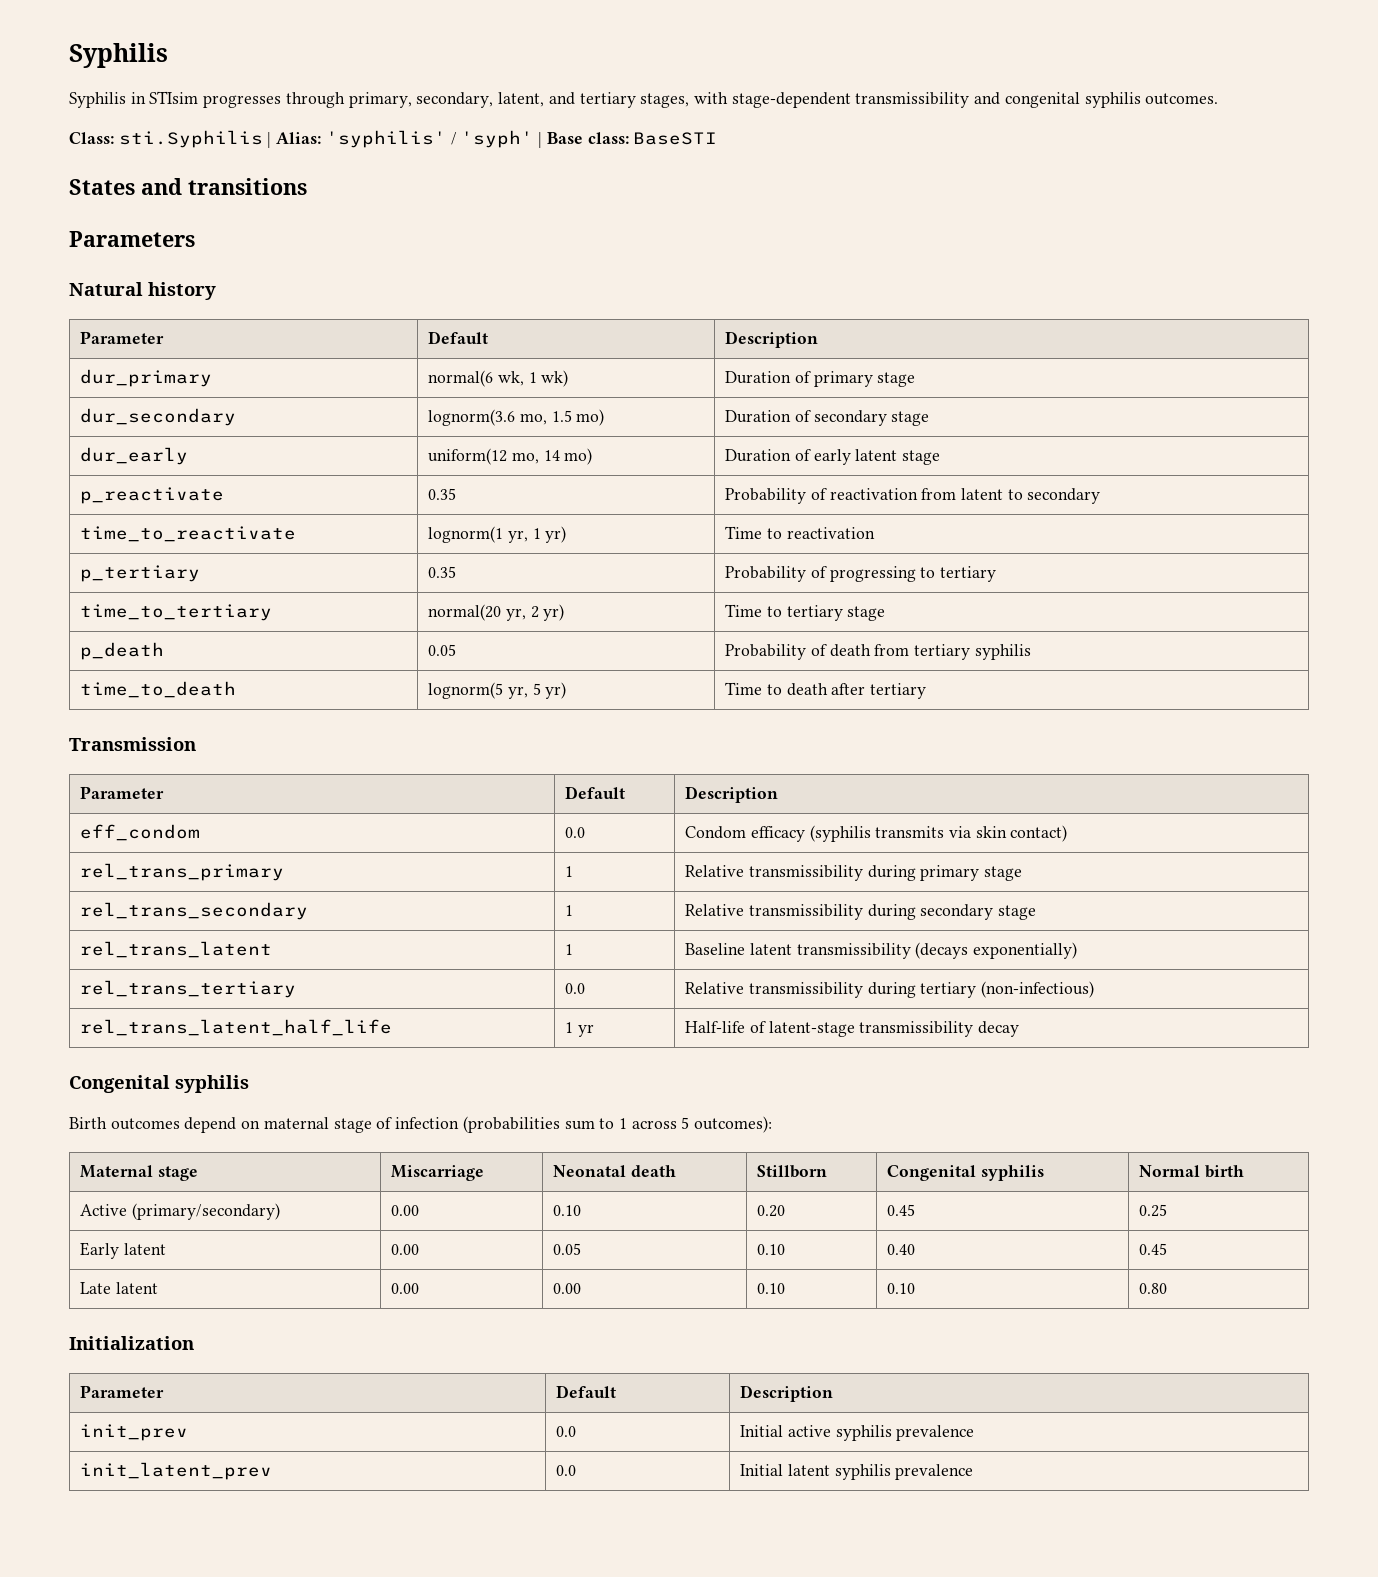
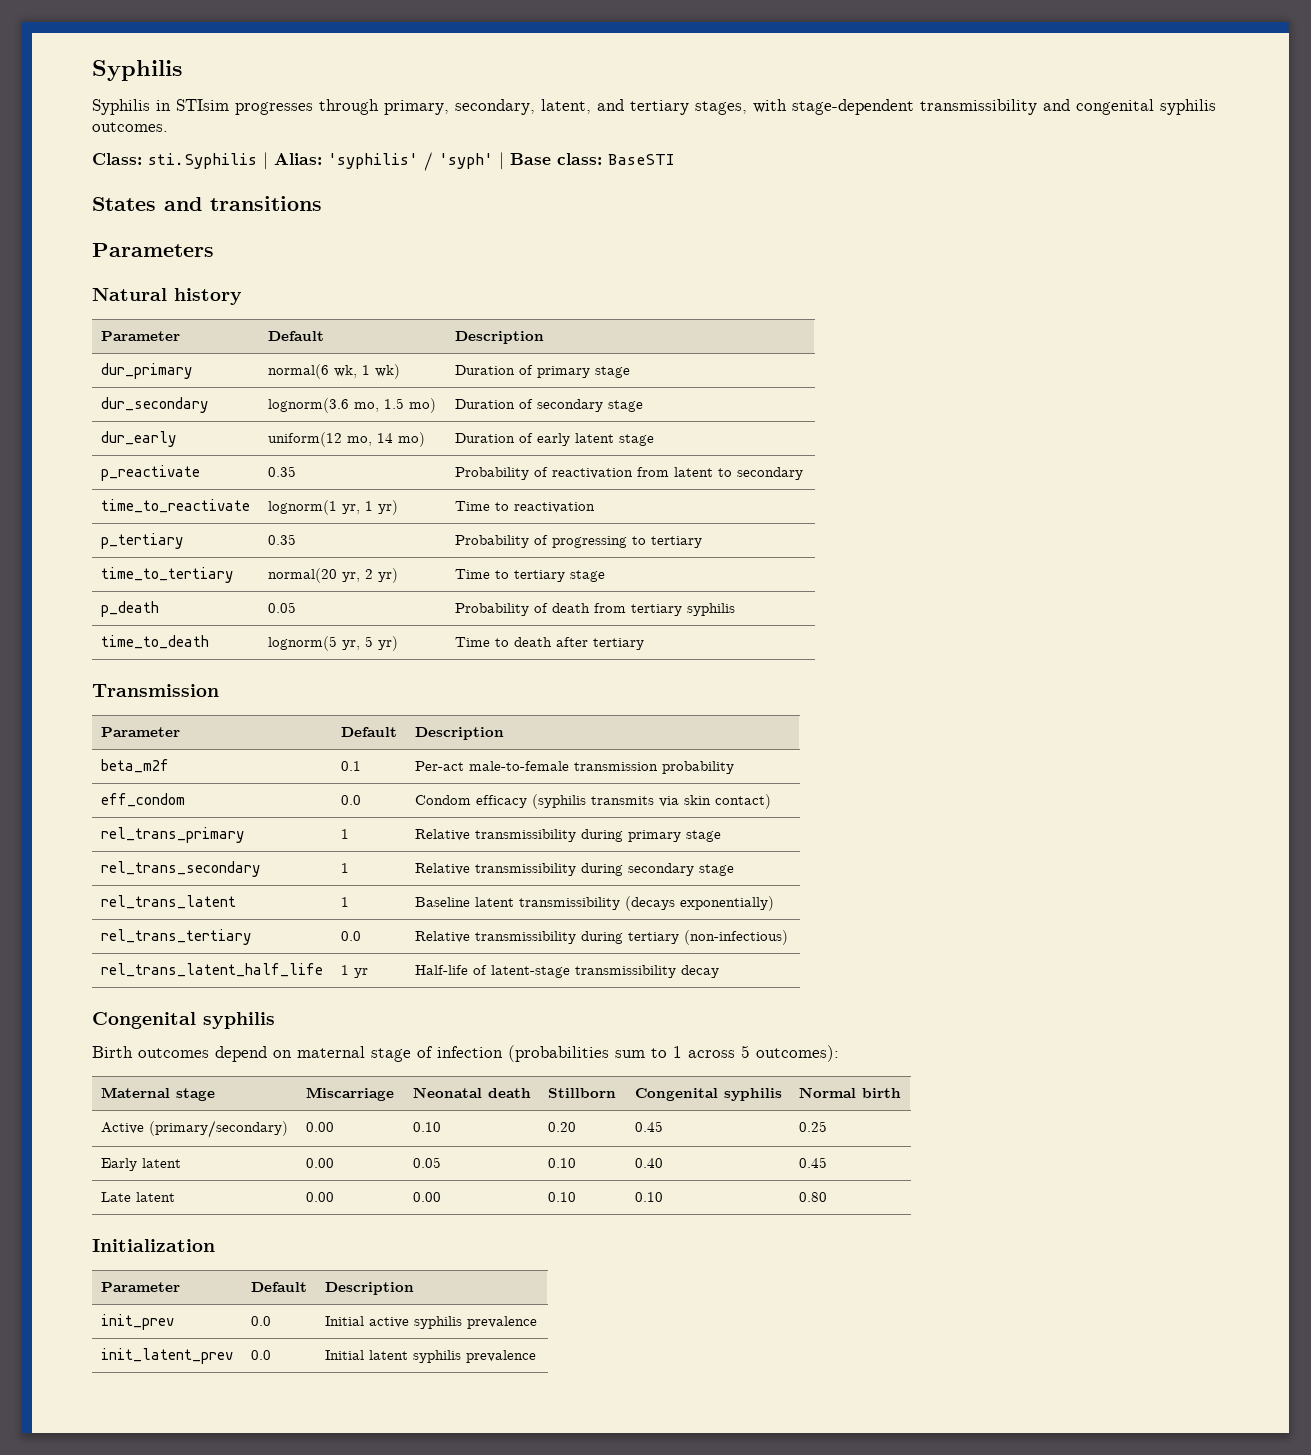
(779, 794) none -> [100,759,169,773] [340,761,361,771] [414,761,734,774] // beta_m2f | 0.1 | Per-act male-to-female transmission probability

